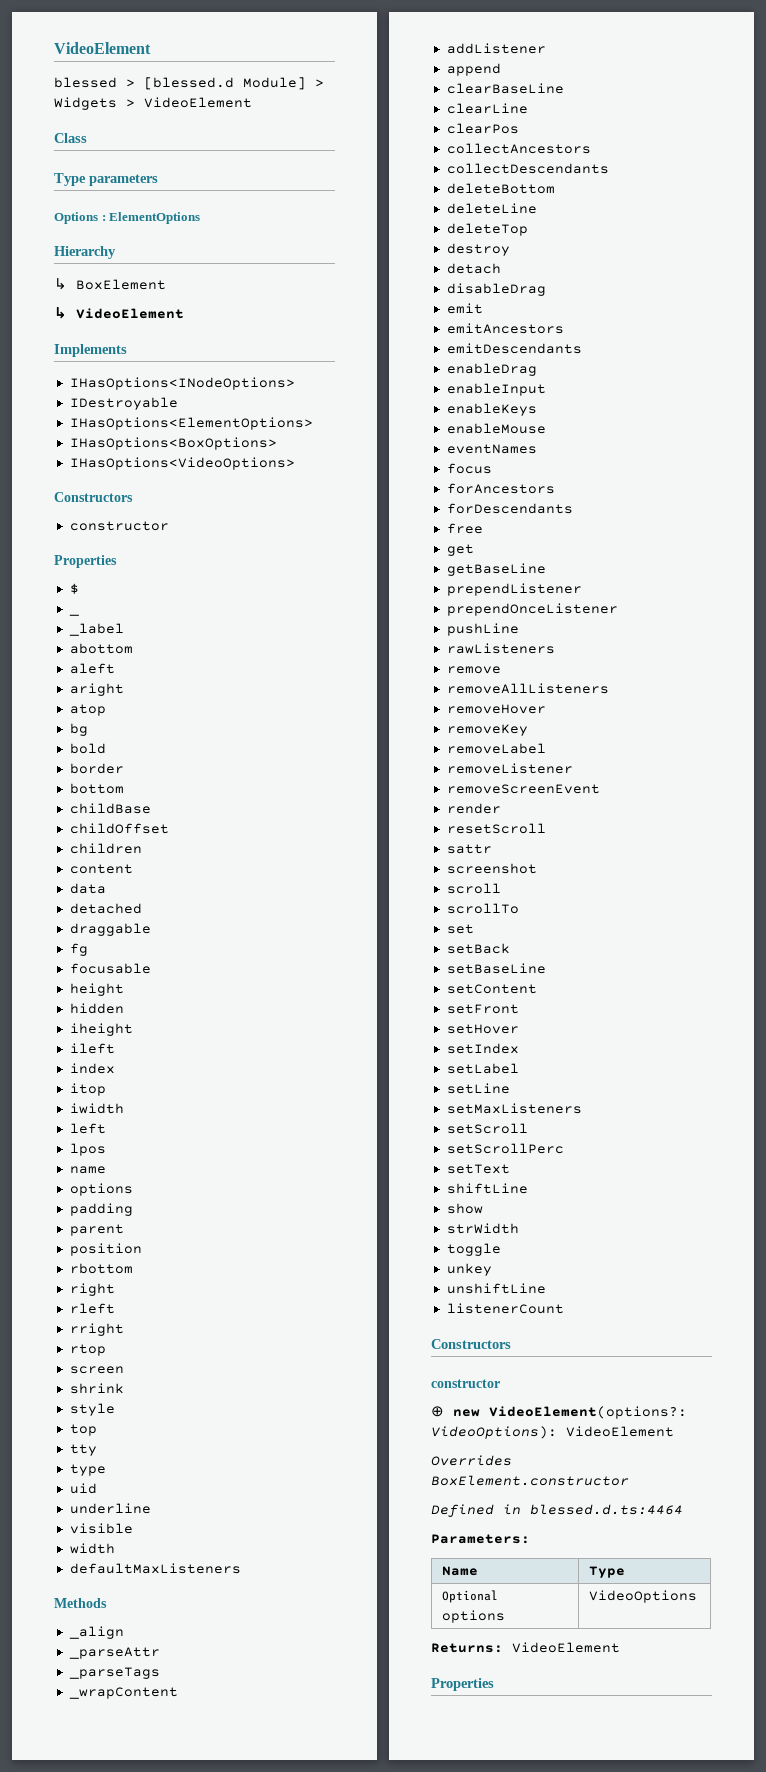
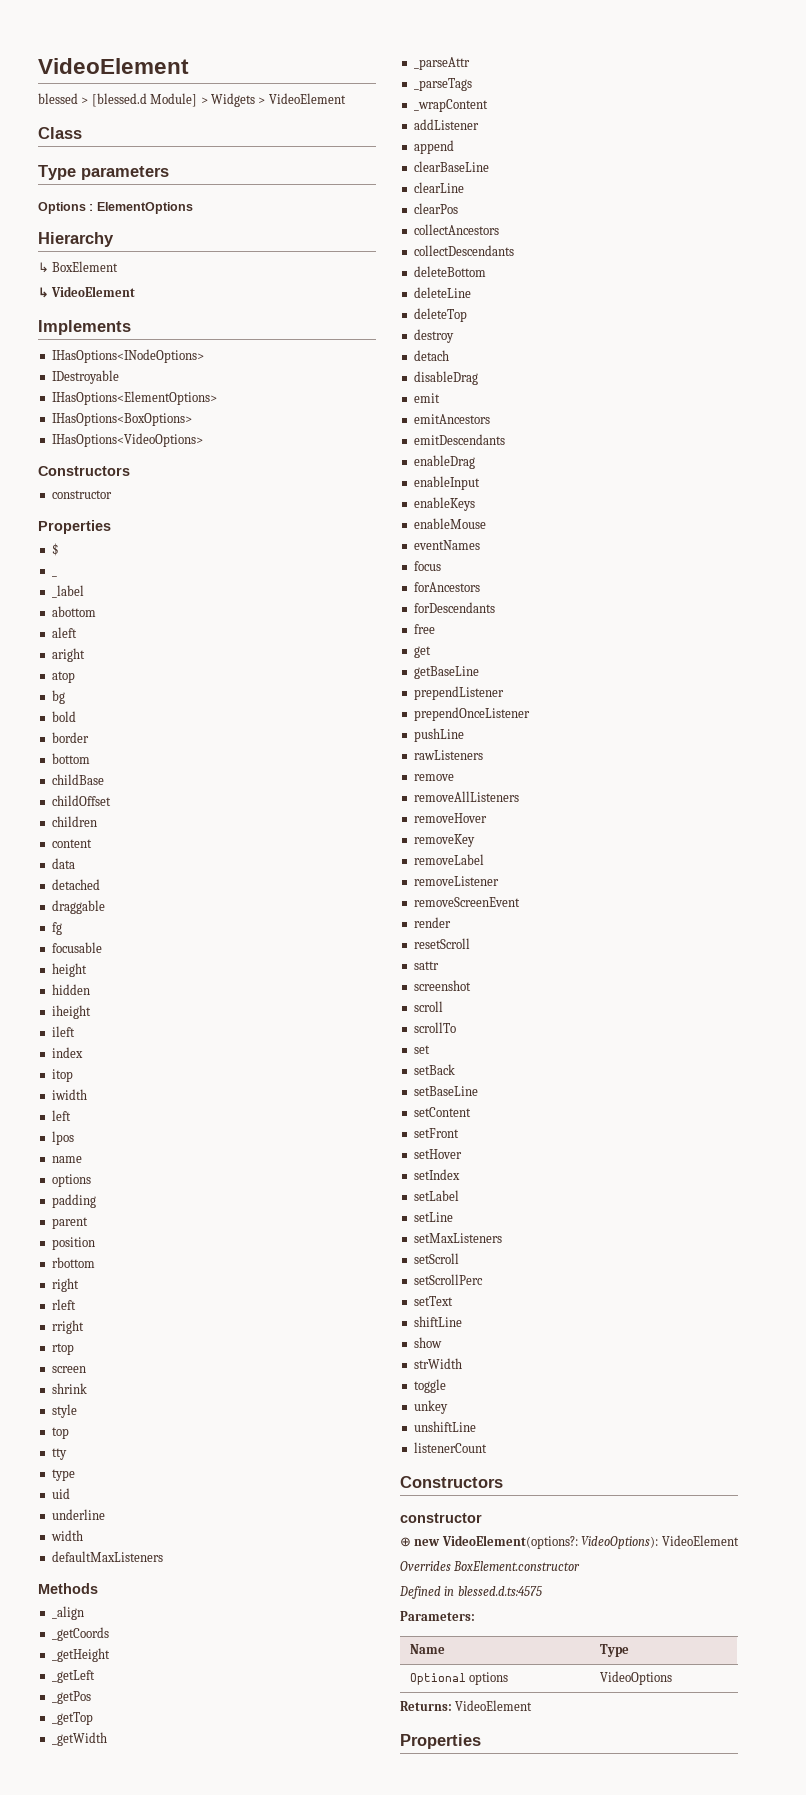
[69,1523,133,1534] // visible -> (105, 1514) none
(124, 1632) none -> [51,1627,109,1641] [51,1648,110,1662] [51,1670,95,1683] [51,1691,91,1704] [51,1712,93,1725] [51,1732,107,1746] // _getCoords // _getHeight // _getLeft // _getPos // _getTop // _getWidth
[530,1504,683,1515] blessed.d.ts:4464 -> [457,1586,542,1596] blessed.d.ts:4575

